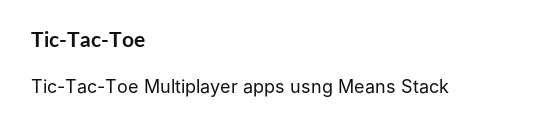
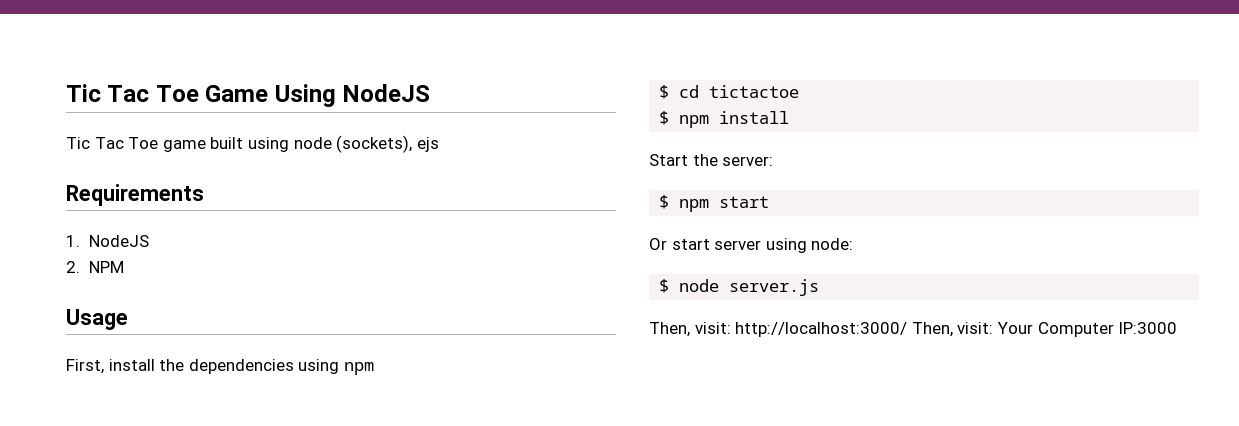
[31,31,145,47] [31,79,449,97] Tic-Tac-Toe // Tic-Tac-Toe Multiplayer apps usng Means Stack -> [66,84,431,107] [66,135,439,153] [66,184,204,206] [66,235,149,247] [66,261,124,273] [66,309,128,330] [66,359,374,375] [659,85,800,99] [659,111,790,128] [649,154,774,166] [659,195,770,212] [649,238,854,253] [659,279,820,296] [649,322,1178,337] Tic Tac Toe Game Using NodeJS // Tic Tac Toe game built using node (sockets), ejs // Requirements // 1. NodeJS // 2. NPM // Usage // First, install the dependencies using npm // $ cd tictactoe // $ npm install // Start the server: // $ npm start // Or start server using node: // $ node server.js // Then, visit: http://localhost:3000/ Then, visit: Your Computer IP:3000

